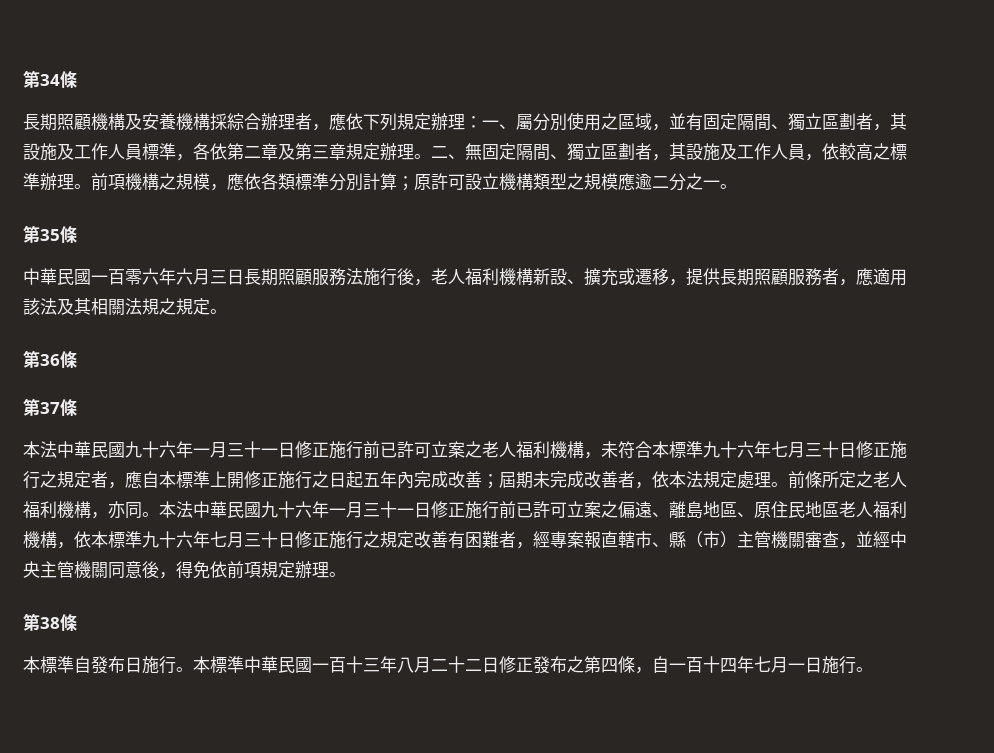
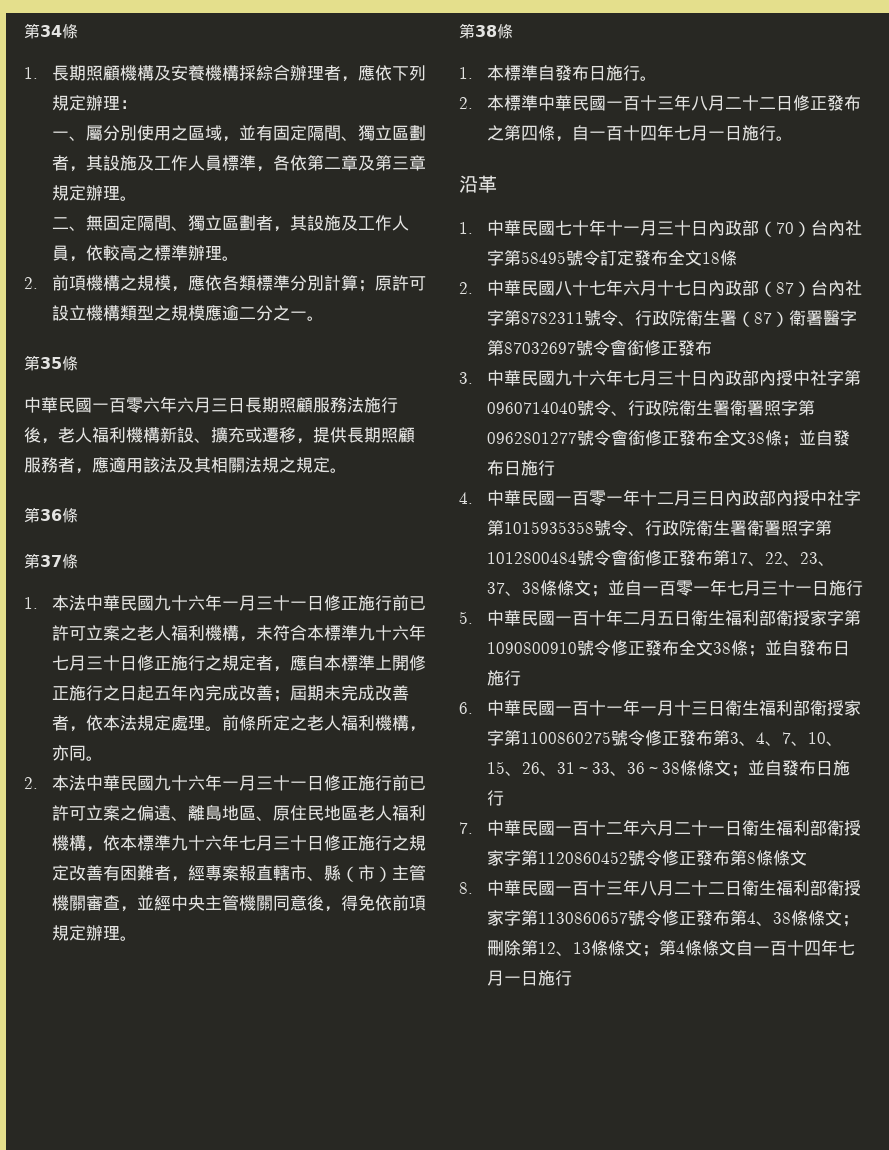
(77, 79) none -> [24,67,38,79] 1.
(482, 122) none -> (138, 104) //
(431, 156) none -> (138, 198) //
(91, 186) none -> [24,277,38,289] // 2.
(77, 407) none -> [24,597,38,609] 1.
(159, 514) none -> [24,777,38,789] // 2.
(77, 622) none -> [459,67,473,79] 1.
(193, 669) none -> [459,97,473,109] // 2.
(873, 669) none -> [459,175,497,193] [459,219,863,237] [487,250,738,266] [459,279,863,297] [487,310,858,327] [487,339,713,356] [459,369,862,386] [487,400,816,416] [487,429,851,447] [487,460,556,476] [459,489,862,506] [487,520,833,536] [487,549,836,566] [487,579,864,597] [459,609,862,626] [487,640,851,657] [487,670,522,686] [459,699,862,716] [487,730,844,746] [487,760,851,777] [487,790,505,806] [459,819,862,836] [487,850,808,866] [459,879,862,896] [487,910,860,927] [487,939,856,957] [487,970,573,986] // 沿革 // 1.中華民國七十年十一月三十日內政部（70）台內社字第58495號令訂定發布全文18條 // 2.中華民國八十七年六月十七日內政部（87）台內社字第8782311號令、行政院衛生署（87）衛署醫字第87032697號令會銜修正發布 // 3.中華民國九十六年七月三十日內政部內授中社字第0960714040號令、行政院衛生署衛署照字第0962801277號令會銜修正發布全文38條；並自發布日施行 // 4.中華民國一百零一年十二月三日內政部內授中社字第1015935358號令、行政院衛生署衛署照字第1012800484號令會銜修正發布第17、22、23、37、38條條文；並自一百零一年七月三十一日施行 // 5.中華民國一百十年二月五日衛生福利部衛授家字第1090800910號令修正發布全文38條；並自發布日施行 // 6.中華民國一百十一年一月十三日衛生福利部衛授家字第1100860275號令修正發布第3、4、7、10、15、26、31～33、36～38條條文；並自發布日施行 // 7.中華民國一百十二年六月二十一日衛生福利部衛授家字第1120860452號令修正發布第8條條文 // 8.中華民國一百十三年八月二十二日衛生福利部衛授家字第1130860657號令修正發布第4、38條條文；刪除第12、13條條文；第4條條文自一百十四年七月一日施行

